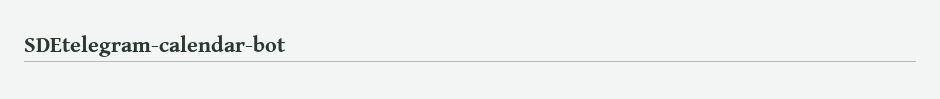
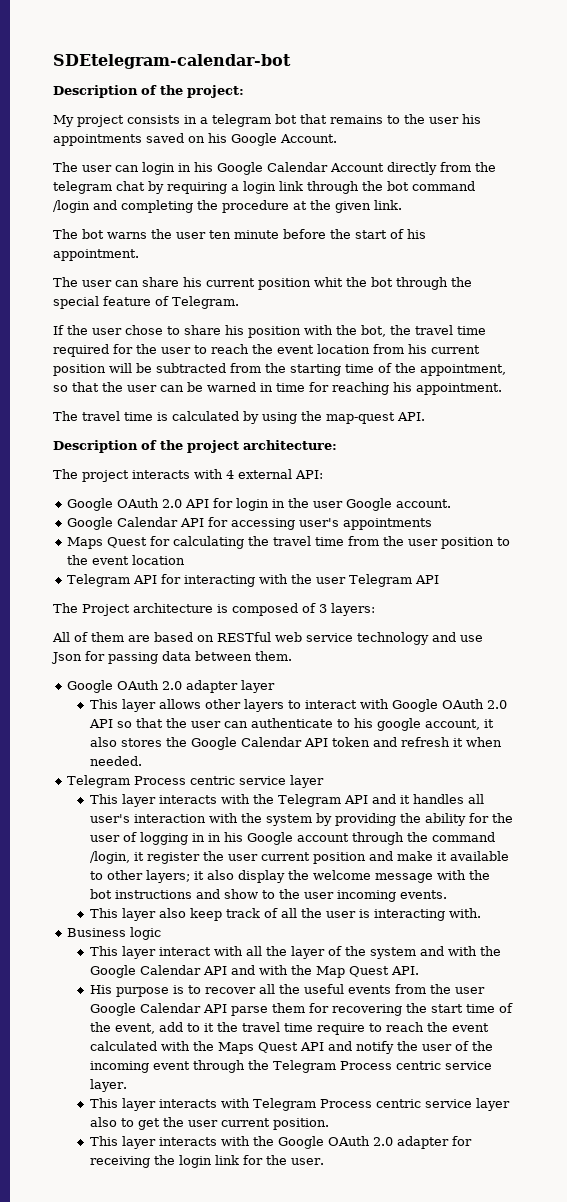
(286, 46) none -> [53,85,244,98] [53,114,481,127] [53,133,337,146] [53,162,496,175] [53,181,475,194] [53,200,402,213] [53,229,426,239] [53,249,139,261] [53,277,472,290] [53,296,239,309] [53,325,486,338] [53,344,480,357] [53,363,506,376] [53,382,502,395] [53,411,425,424] [53,440,337,453] [53,469,323,482] [66,498,451,511] [66,517,432,530] [66,536,510,549] [66,555,185,565] [66,574,439,587] [53,603,375,616] [52,632,483,645] [51,651,292,664] [66,680,275,693] [89,699,507,712] [88,718,494,731] [89,737,502,750] [89,756,142,766] [66,775,324,788] [89,794,484,807] [89,813,513,826] [89,832,495,845] [89,851,509,864] [89,870,490,883] [89,889,447,902] [89,908,481,921] [66,927,161,940] [89,946,501,959] [89,965,419,978] [89,984,485,997] [89,1003,513,1016] [89,1022,489,1035] [89,1041,493,1054] [89,1060,492,1073] [89,1079,127,1092] [89,1098,510,1111] [89,1117,329,1130] [89,1136,472,1149] [89,1155,324,1168] // Description of the project: // My project consists in a telegram bot that remains to the user his appointments saved on his Google Account. // The user can login in his Google Calendar Account directly from the telegram chat by requiring a login link through the bot command /login and completing the procedure at the given link. // The bot warns the user ten minute before the start of his appointment. // The user can share his current position whit the bot through the special feature of Telegram. // If the user chose to share his position with the bot, the travel time required for the user to reach the event location from his current position will be subtracted from the starting time of the appointment, so that the user can be warned in time for reaching his appointment. // The travel time is calculated by using the map-quest API. // Description of the project architecture: // The project interacts with 4 external API: // Google OAuth 2.0 API for login in the user Google account. // Google Calendar API for accessing user's appointments // Maps Quest for calculating the travel time from the user position to the event location // Telegram API for interacting with the user Telegram API // The Project architecture is composed of 3 layers: // All of them are based on RESTful web service technology and use Json for passing data between them. // Google OAuth 2.0 adapter layer // This layer allows other layers to interact with Google OAuth 2.0 API so that the user can authenticate to his google account, it also stores the Google Calendar API token and refresh it when needed. // Telegram Process centric service layer // This layer interacts with the Telegram API and it handles all user's interaction with the system by providing the ability for the user of logging in in his Google account through the command /login, it register the user current position and make it available to other layers; it also display the welcome message with the bot instructions and show to the user incoming events. // This layer also keep track of all the user is interacting with. // Business logic // This layer interact with all the layer of the system and with the Google Calendar API and with the Map Quest API. // His purpose is to recover all the useful events from the user Google Calendar API parse them for recovering the start time of the event, add to it the travel time require to reach the event calculated with the Maps Quest API and notify the user of the incoming event through the Telegram Process centric service layer. // This layer interacts with Telegram Process centric service layer also to get the user current position. // This layer interacts with the Google OAuth 2.0 adapter for receiving the login link for the user.

